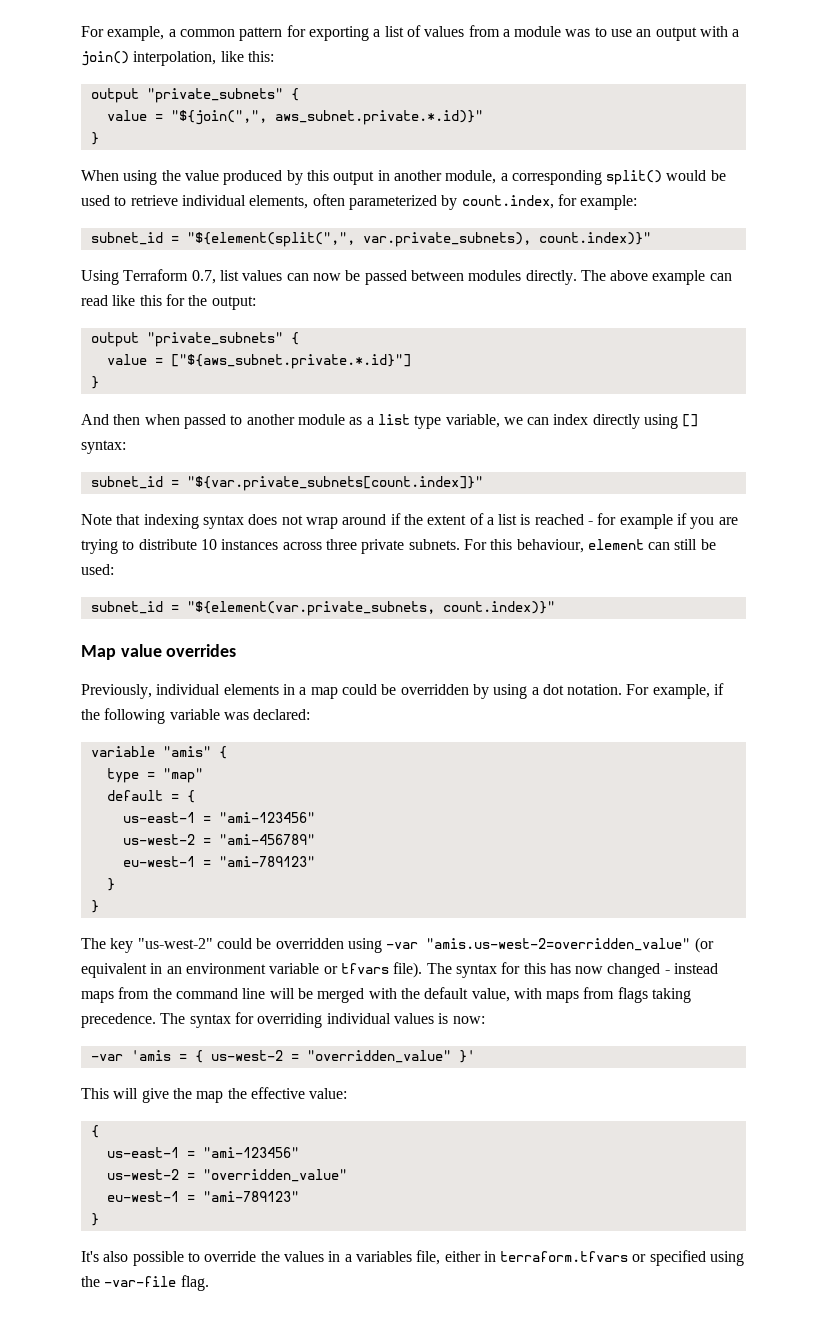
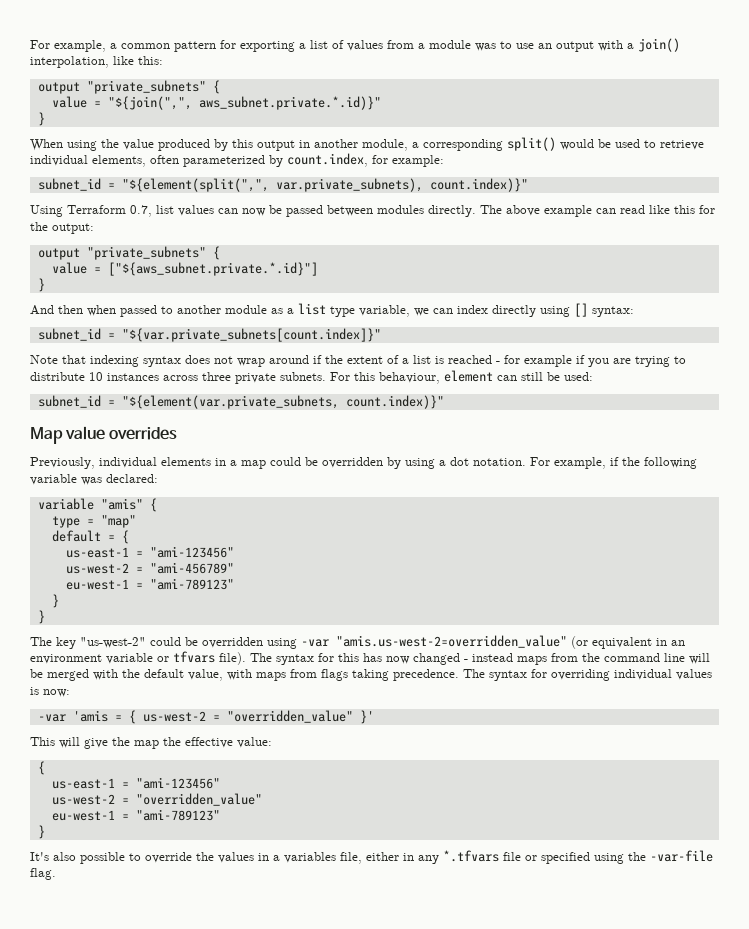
[500,1251,629,1262] terraform.tfvars -> [418,850,521,864] any *.tfvars file

